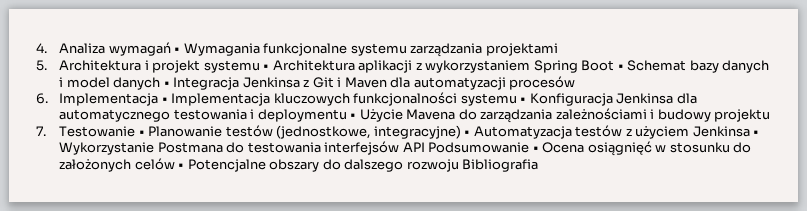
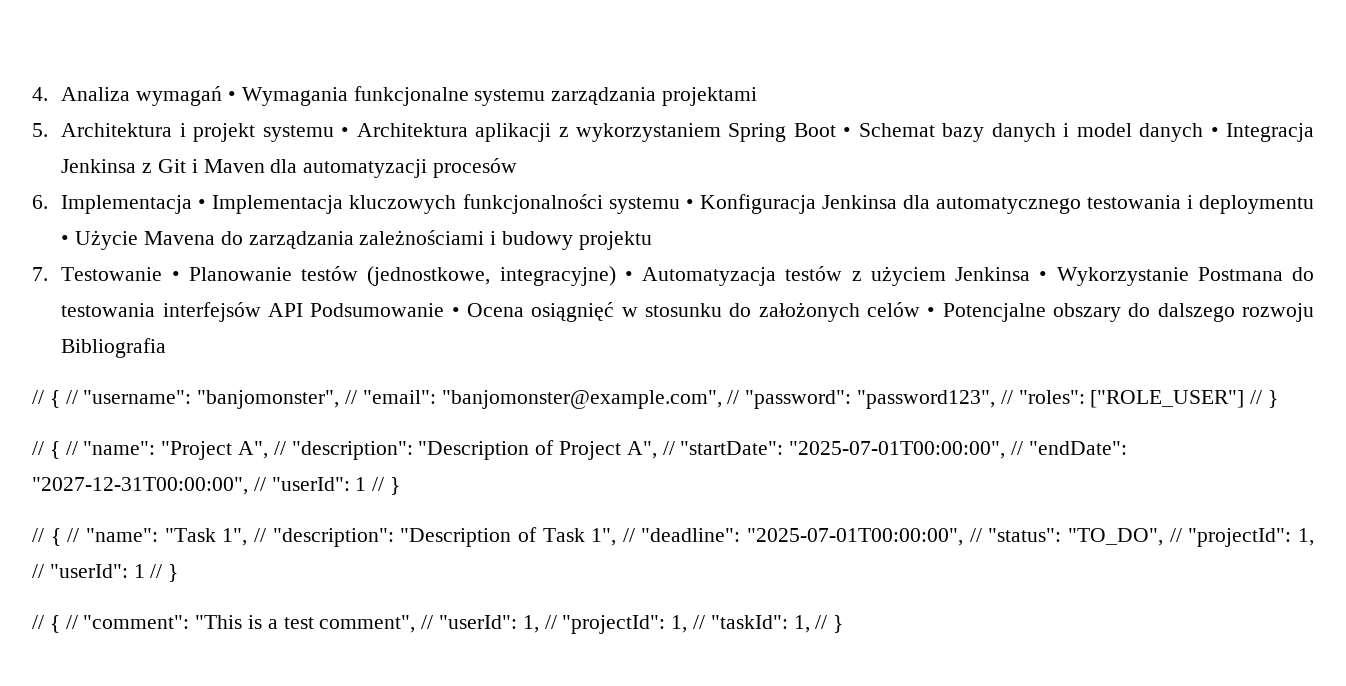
(539, 165) none -> [32,390,1279,409] [32,440,1127,460] [32,477,401,495] [32,527,1315,547] [32,564,179,582] [32,615,844,634] // // { // "username": "banjomonster", // "email": "banjomonster@example.com", // "password": "password123", // "roles": ["ROLE_USER"] // } // // { // "name": "Project A", // "description": "Description of Project A", // "startDate": "2025-07-01T00:00:00", // "endDate": "2027-12-31T00:00:00", // "userId": 1 // } // // { // "name": "Task 1", // "description": "Description of Task 1", // "deadline": "2025-07-01T00:00:00", // "status": "TO_DO", // "projectId": 1, // "userId": 1 // } // // { // "comment": "This is a test comment", // "userId": 1, // "projectId": 1, // "taskId": 1, // }

